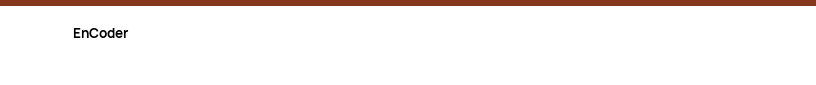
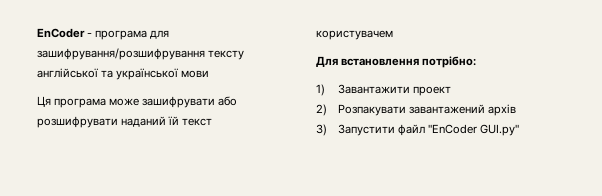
(129, 33) none -> [87,30,170,40] [37,48,245,60] [37,68,210,80] [37,96,238,108] [37,116,213,128] [316,30,393,40] [316,56,477,68] [316,84,451,96] [316,104,516,116] [316,124,520,136] - програма для зашифрування/розшифрування тексту англійської та української мови // Ця програма може зашифрувати або розшифрувати наданий їй текст користувачем // Для встановлення потрібно: // 1) Завантажити проект // 2) Розпакувати завантажений архів // 3) Запустити файл "EnCoder GUI.py"

